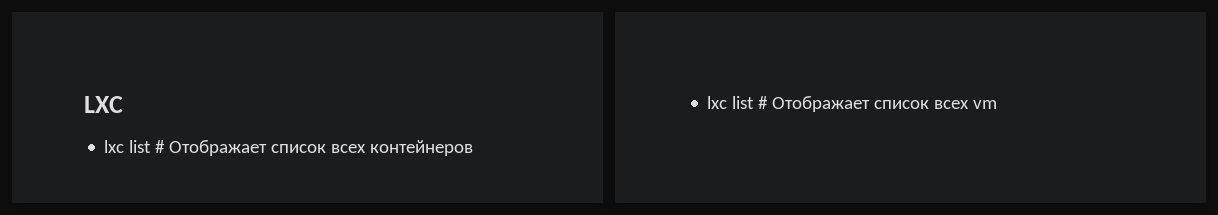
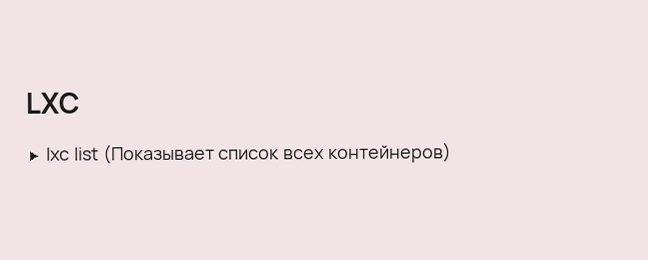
[155,140,474,156] [707,96,998,112] # Отображает список всех контейнеров // lxc list # Отображает список всех vm -> [102,142,453,165] (Показывает список всех контейнеров)

